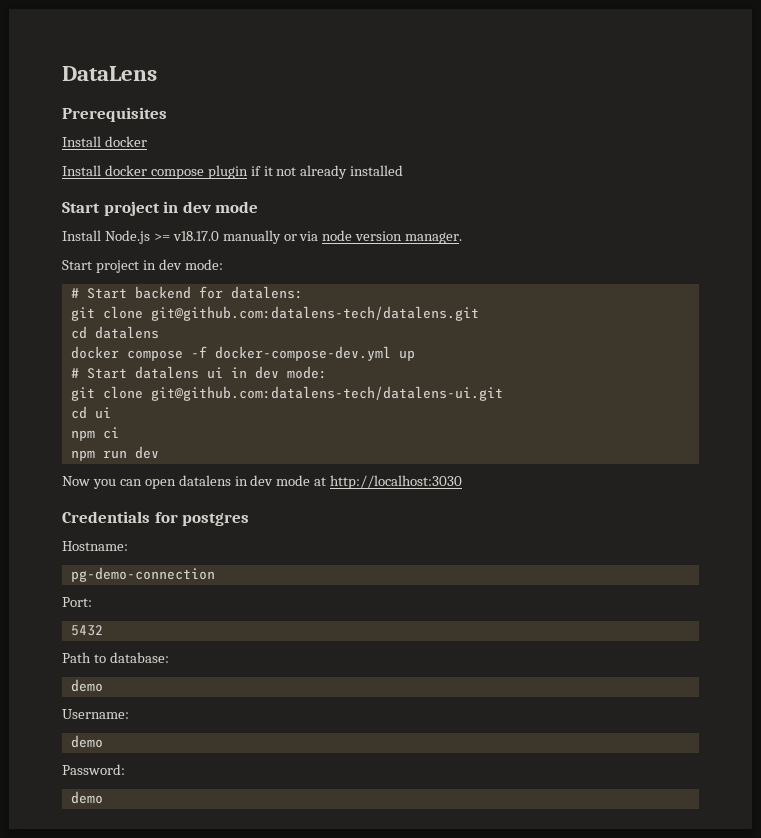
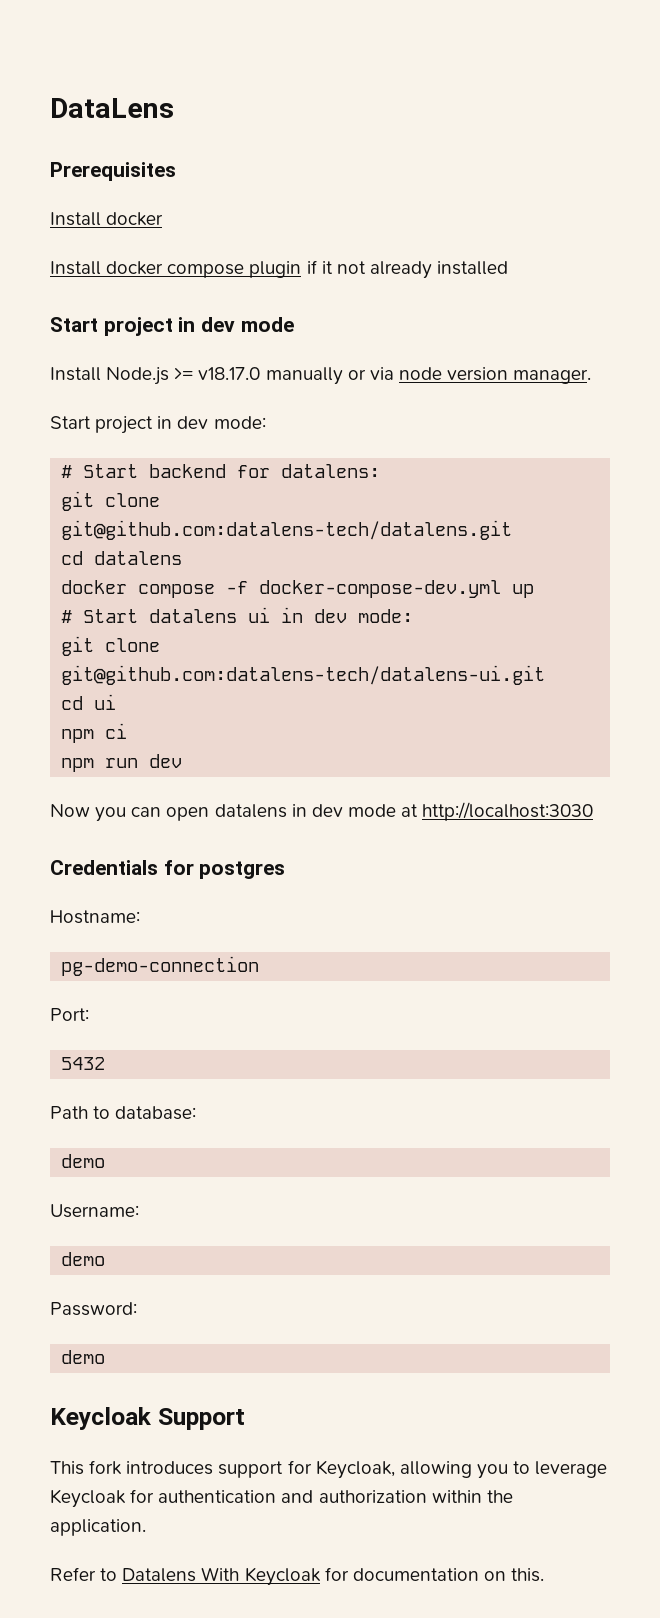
(103, 797) none -> [50,1407,245,1430] [50,1460,608,1479] [50,1489,513,1508] [50,1519,146,1536] [50,1567,545,1586] // Keycloak Support // This fork introduces support for Keycloak, allowing you to leverage Keycloak for authentication and authorization within the application. // Refer to Datalens With Keycloak for documentation on this.

